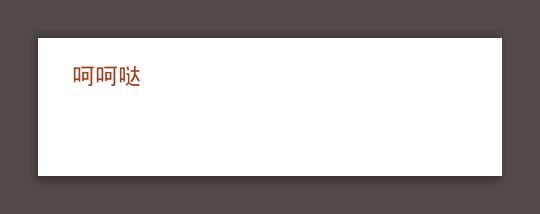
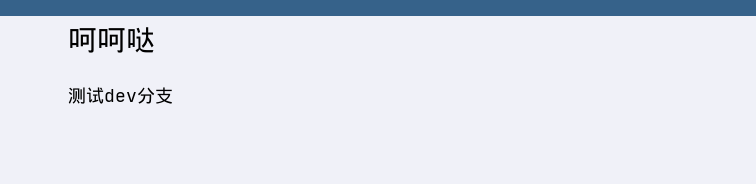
(141, 75) none -> [68,87,173,104] // 测试dev分支

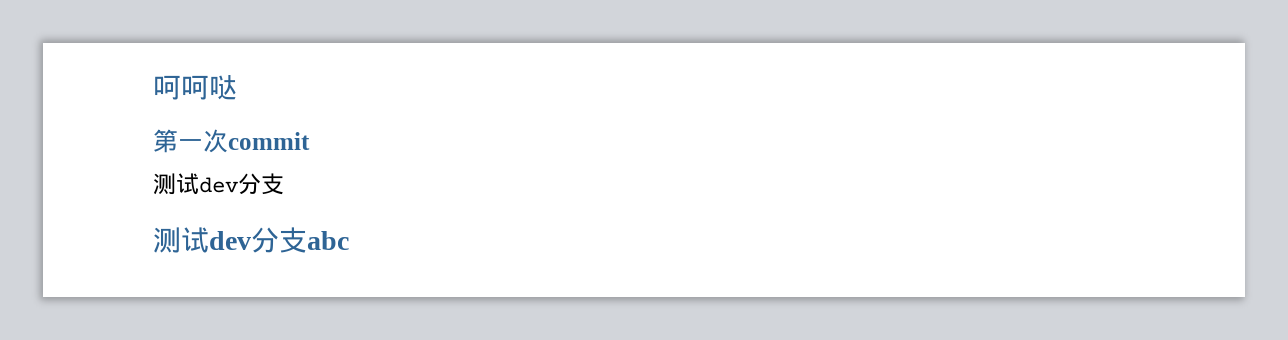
[68,87,173,104] // 测试dev分支 -> [153,129,310,153] [153,173,284,195] [153,227,349,253] // 第一次commit // 测试dev分支 // 测试dev分支abc

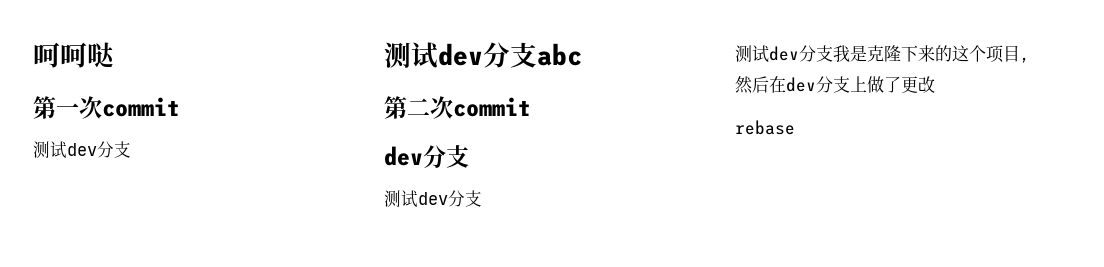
(349, 240) none -> [384,96,531,119] [384,145,469,169] [384,190,482,207] [735,45,1030,63] [735,76,935,94] [735,120,795,135] // 第二次commit // dev分支 // 测试dev分支 // 测试dev分支我是克隆下来的这个项目,然后在dev分支上做了更改 // rebase

